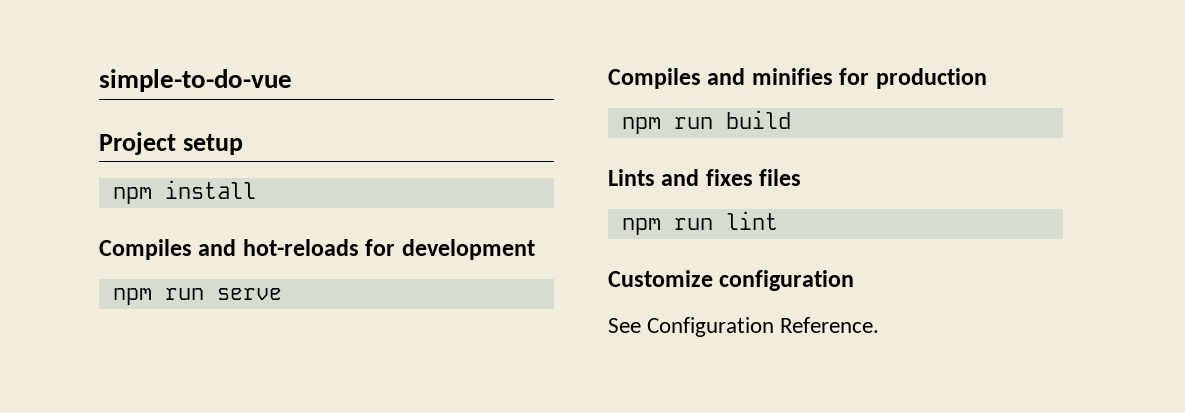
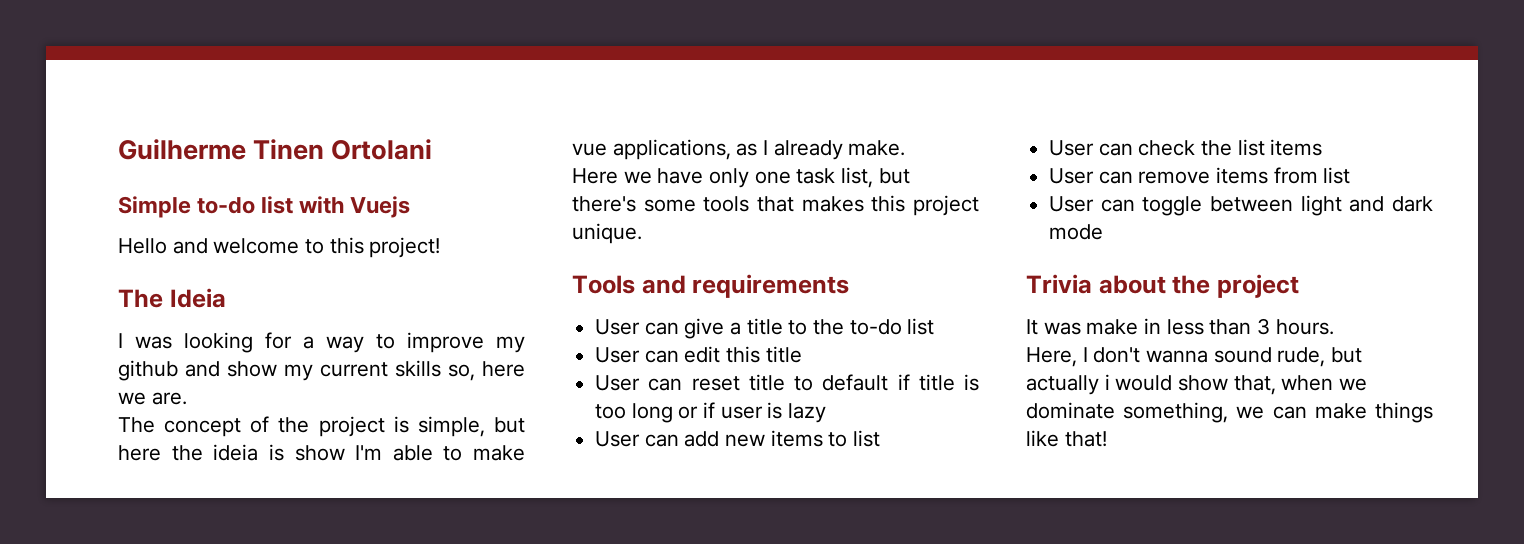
[99,69,292,92] [99,132,243,155] [112,180,256,204] [99,239,535,260] [112,288,282,305] [608,68,987,89] [621,110,791,134] [608,169,802,186] [621,211,778,235] [608,270,855,291] [608,317,880,337] simple-to-do-vue // Project setup // npm install // Compiles and hot-reloads for development // npm run serve // Compiles and minifies for production // npm run build // Lints and fixes files // npm run lint // Customize configuration // See Configuration Reference. -> [118,139,433,160] [118,196,411,218] [118,237,441,258] [118,288,226,308] [118,332,525,353] [118,360,525,381] [118,392,187,405] [118,416,525,437] [118,444,525,461] [572,139,906,160] [572,167,910,188] [572,195,979,216] [572,223,642,244] [572,274,850,298] [595,318,935,339] [595,346,802,363] [595,374,979,391] [595,402,827,423] [595,430,881,447] [1049,139,1323,156] [1049,167,1351,184] [1049,195,1433,216] [1049,224,1104,240] [1026,274,1299,298] [1026,318,1334,335] [1026,347,1363,367] [1026,374,1368,395] [1026,402,1433,423] [1026,430,1107,447] Guilherme Tinen Ortolani // Simple to-do list with Vuejs // Hello and welcome to this project! // The Ideia // I was looking for a way to improve my github and show my current skills so, here we are. // The concept of the project is simple, but here the ideia is show I'm able to make vue applications, as I already make. // Here we have only one task list, but there's some tools that makes this project unique. // Tools and requirements // User can give a title to the to-do list // User can edit this title // User can reset title to default if title is too long or if user is lazy // User can add new items to list // User can check the list items // User can remove items from list // User can toggle between light and dark mode // Trivia about the project // It was make in less than 3 hours. // Here, I don't wanna sound rude, but actually i would show that, when we dominate something, we can make things like that!

